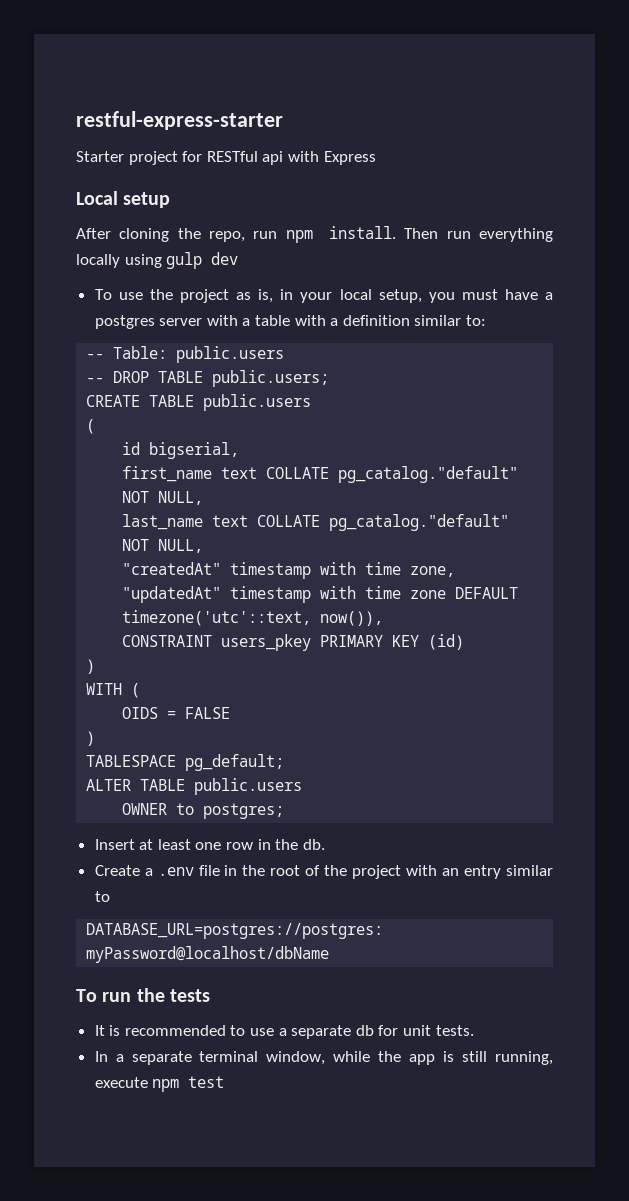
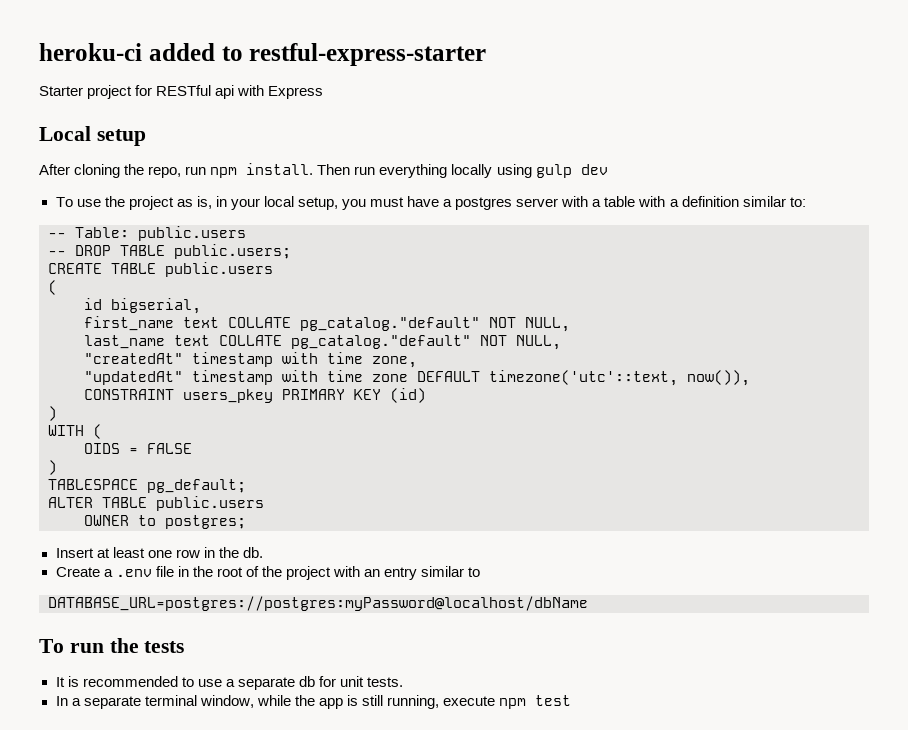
(76, 120) none -> [39,43,243,61] heroku-ci added to

